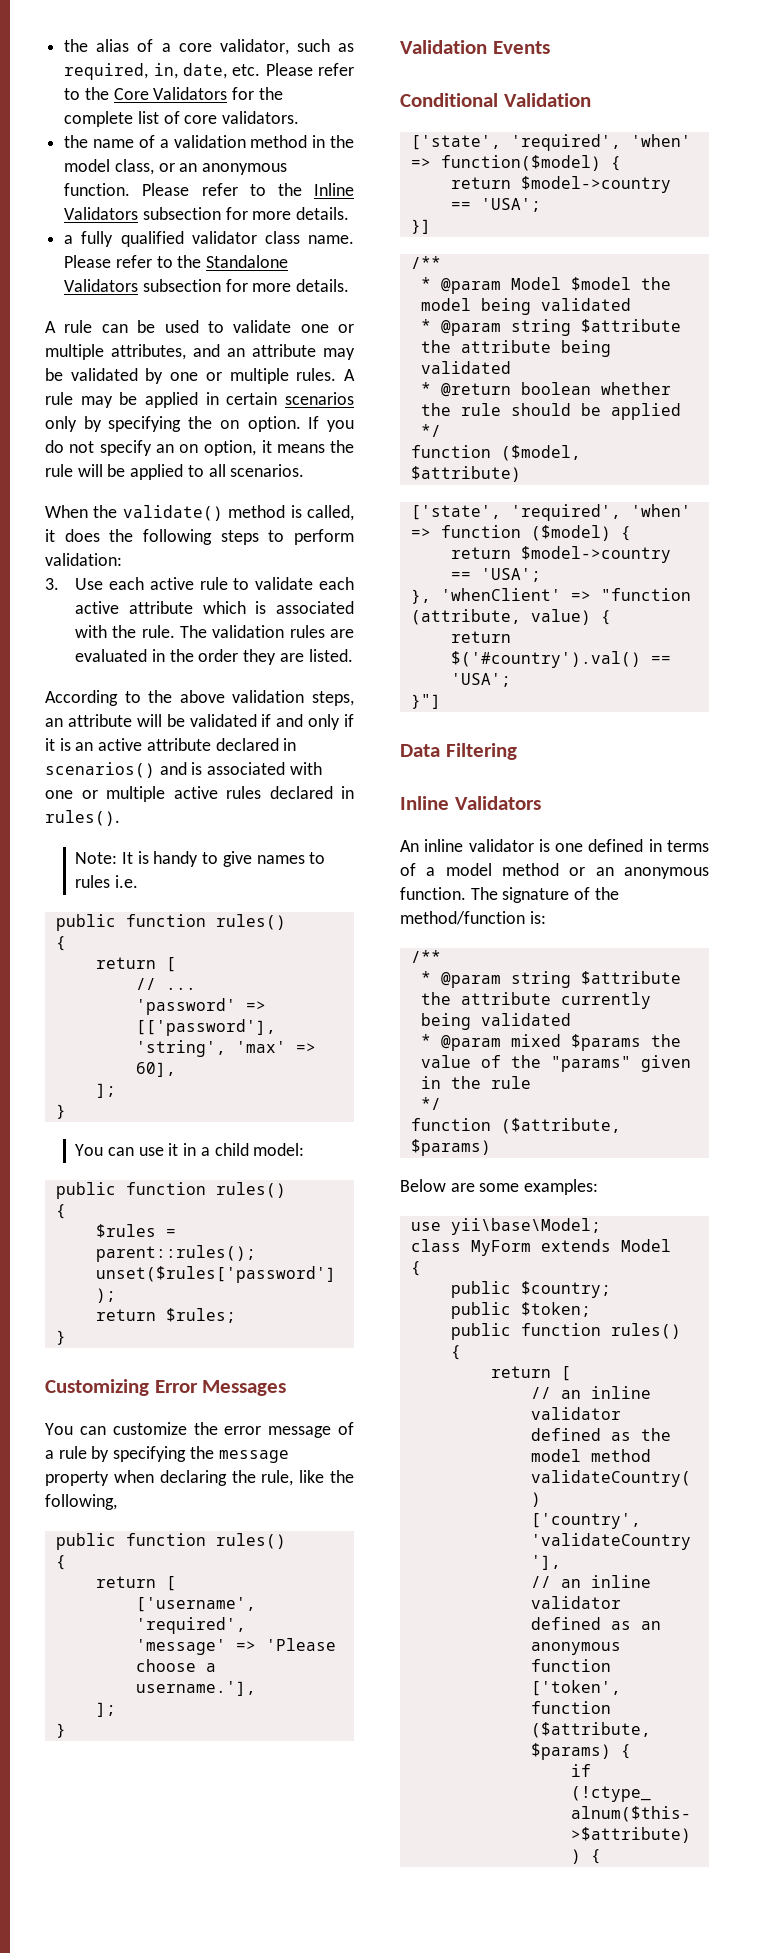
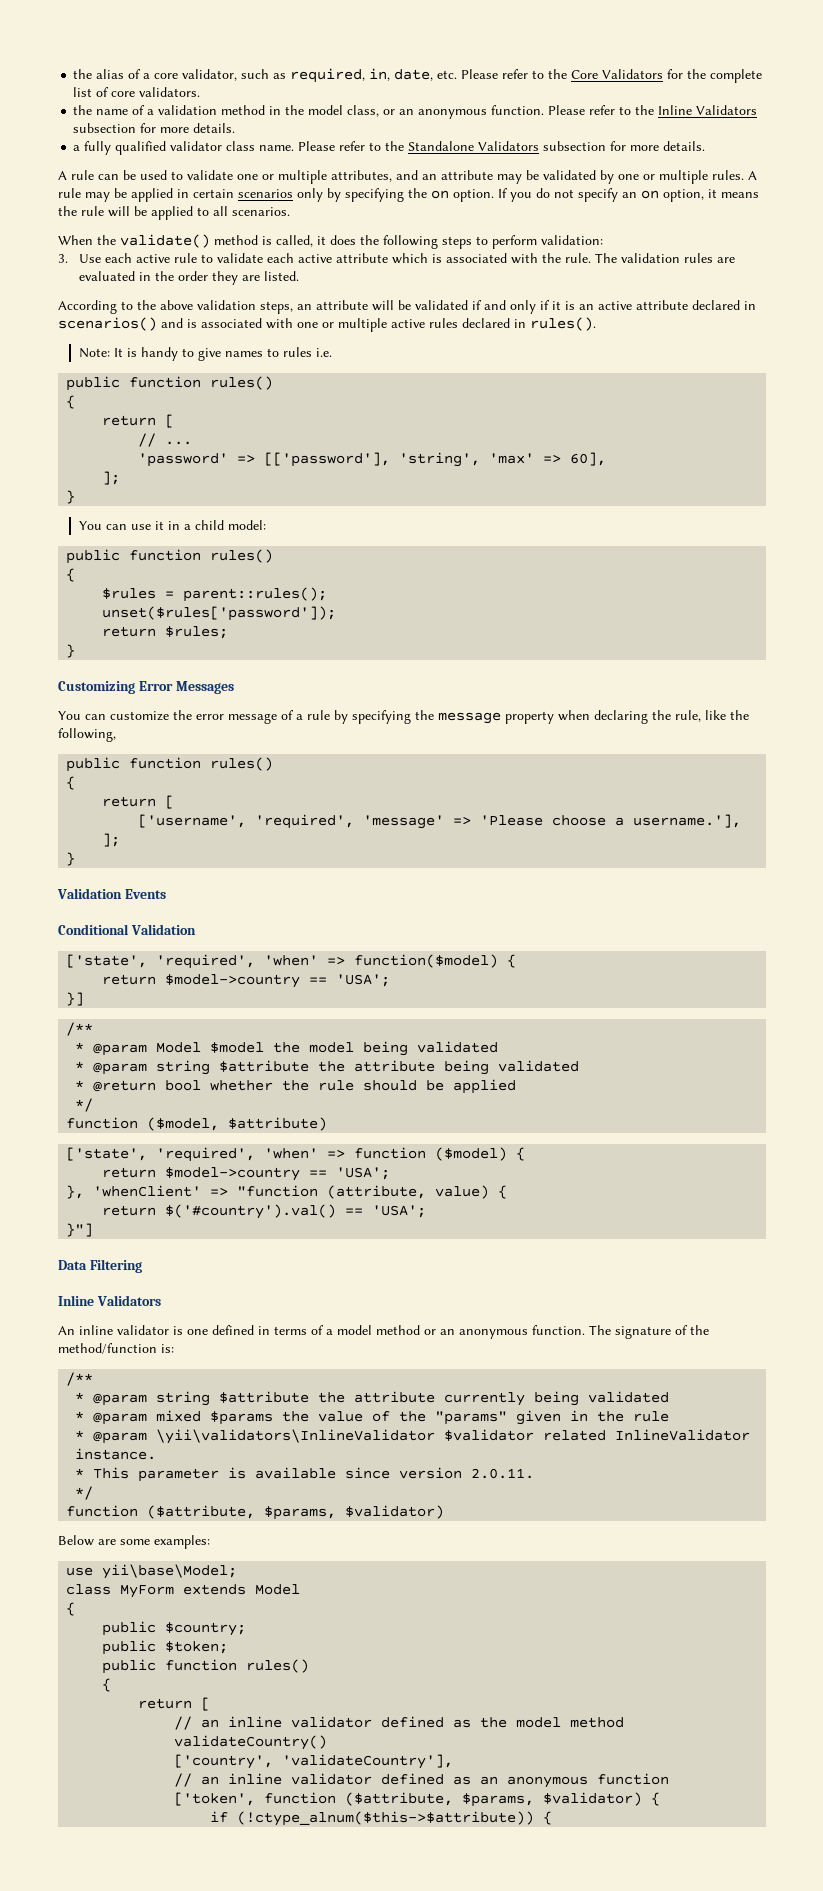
[520,382,591,395] boolean -> [165,1080,202,1091] bool
(531, 1082) none -> [75,1429,751,1444] [75,1448,157,1460] [75,1467,535,1482] // * @param \yii\validators\InlineValidator $validator related InlineValidator instance. // * This parameter is available since version 2.0.11.
[410,1139,491,1156] $params) -> [264,1505,445,1520] $params, $validator)
[530,1743,611,1760] $params) -> [462,1792,643,1807] $params, $validator)

